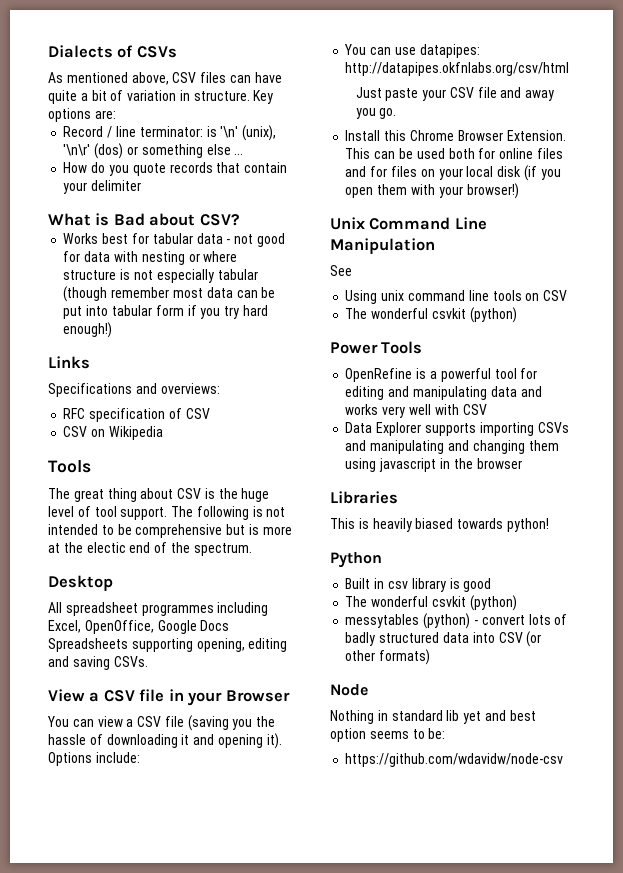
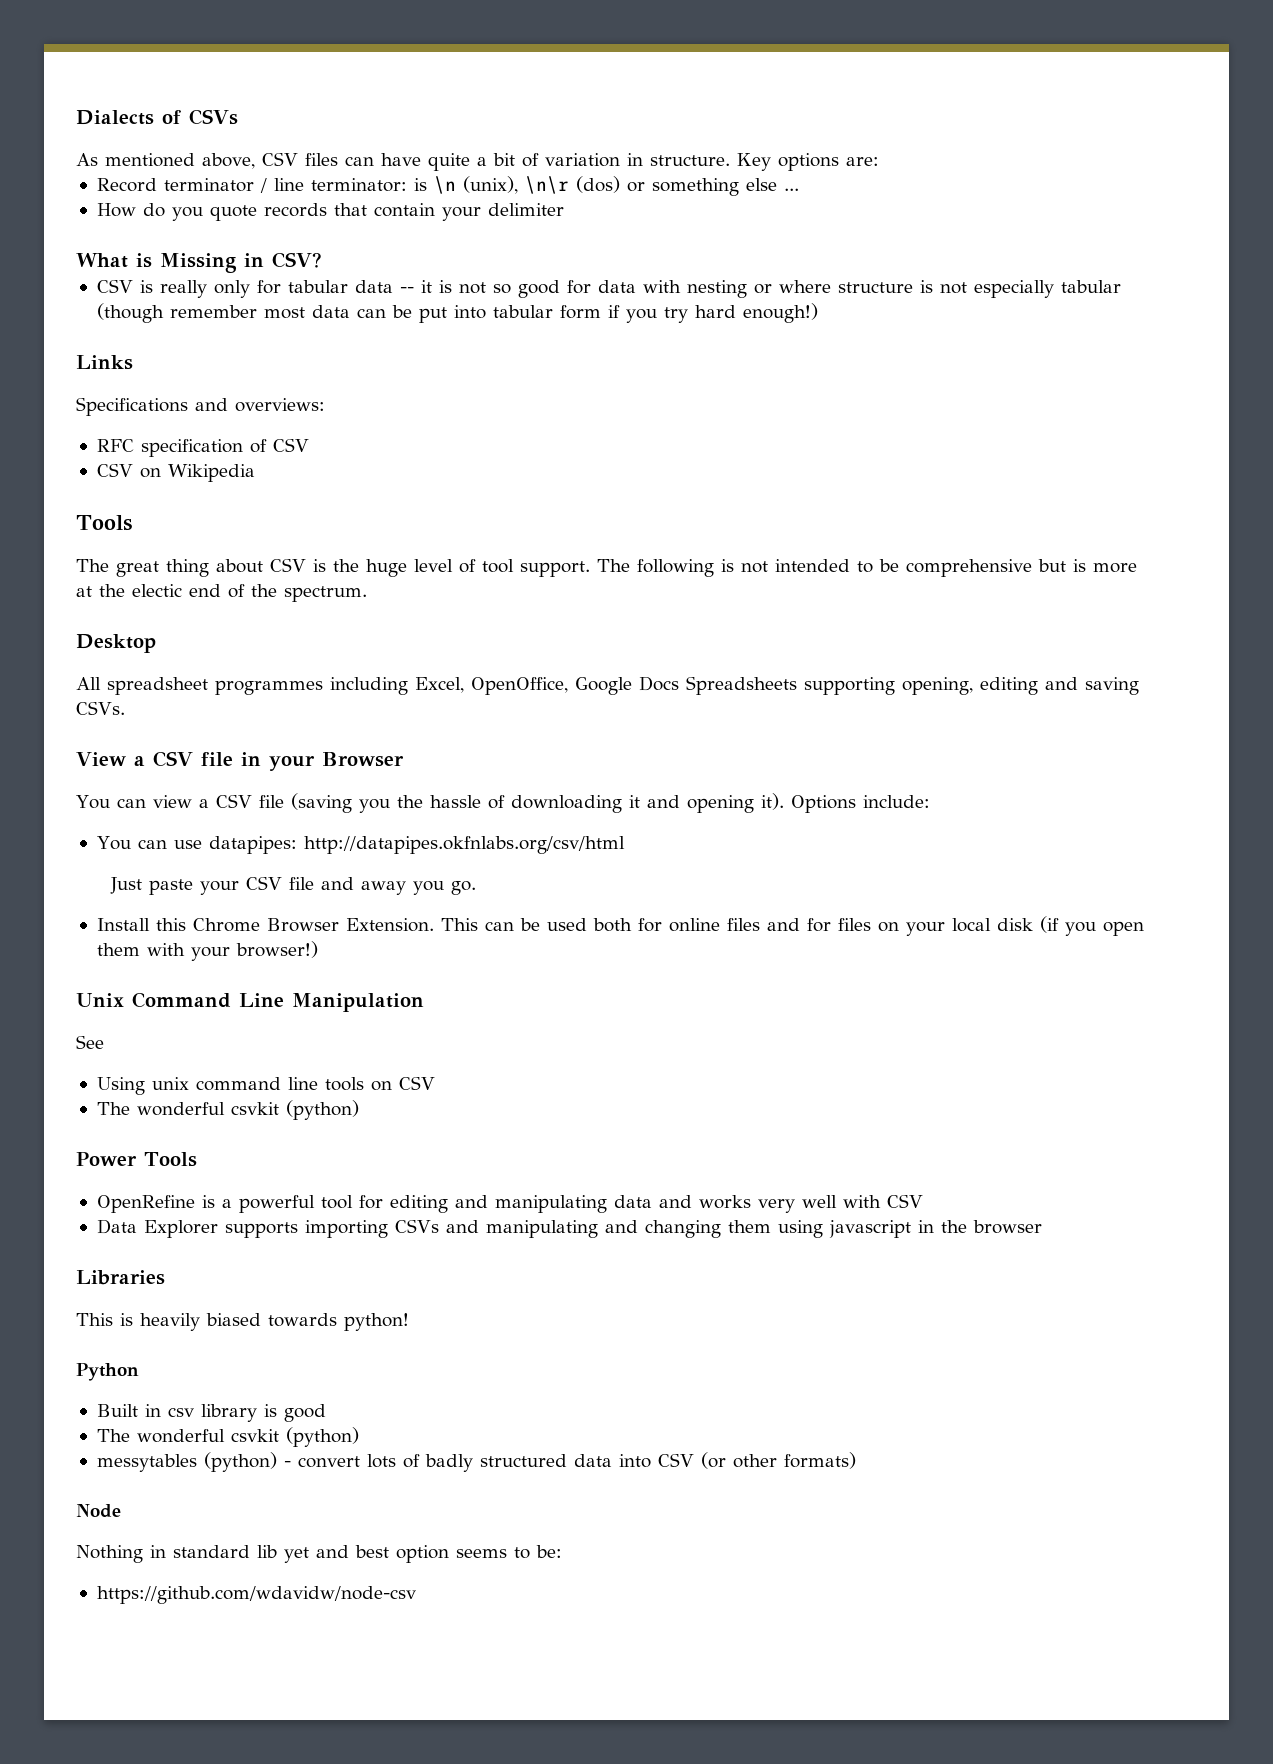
(104, 131) none -> [163,178,254,192] terminator
[220,125,277,141] [63,144,91,156] '\n' (unix), '\n\r' -> [433,176,569,194] \n (unix), \n\r
[113,213,196,226] Bad about -> [160,253,264,273] Missing in
[63,233,254,244] Works best for tabular data - not -> [96,279,511,298] CSV is really only for tabular data -- it is not so

